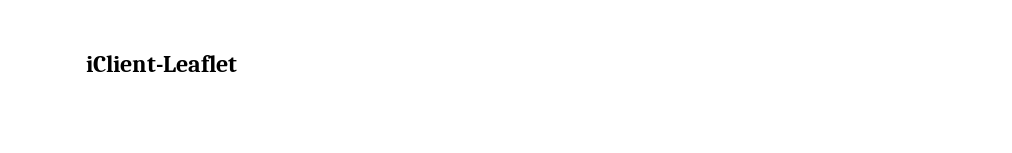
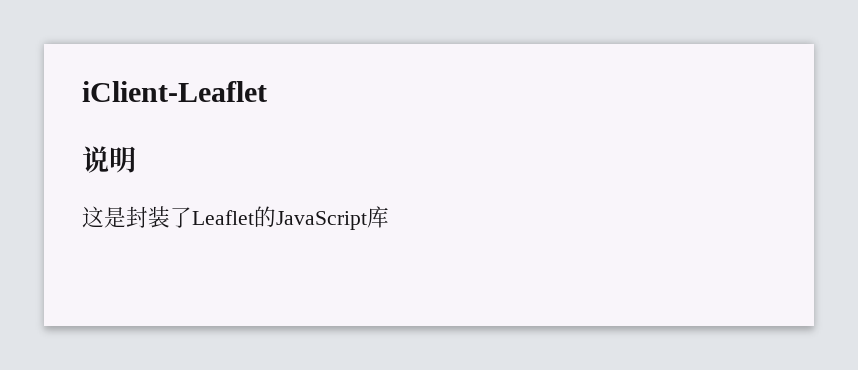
(237, 63) none -> [82,146,136,173] [82,206,389,230] // 说明 // 这是封装了Leaflet的JavaScript库

